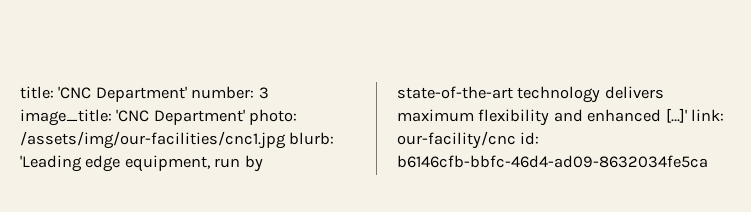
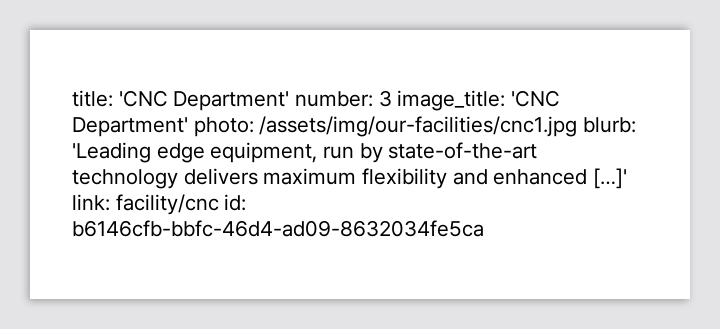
[397,131,516,149] our-facility/cnc -> [115,194,219,215] facility/cnc

